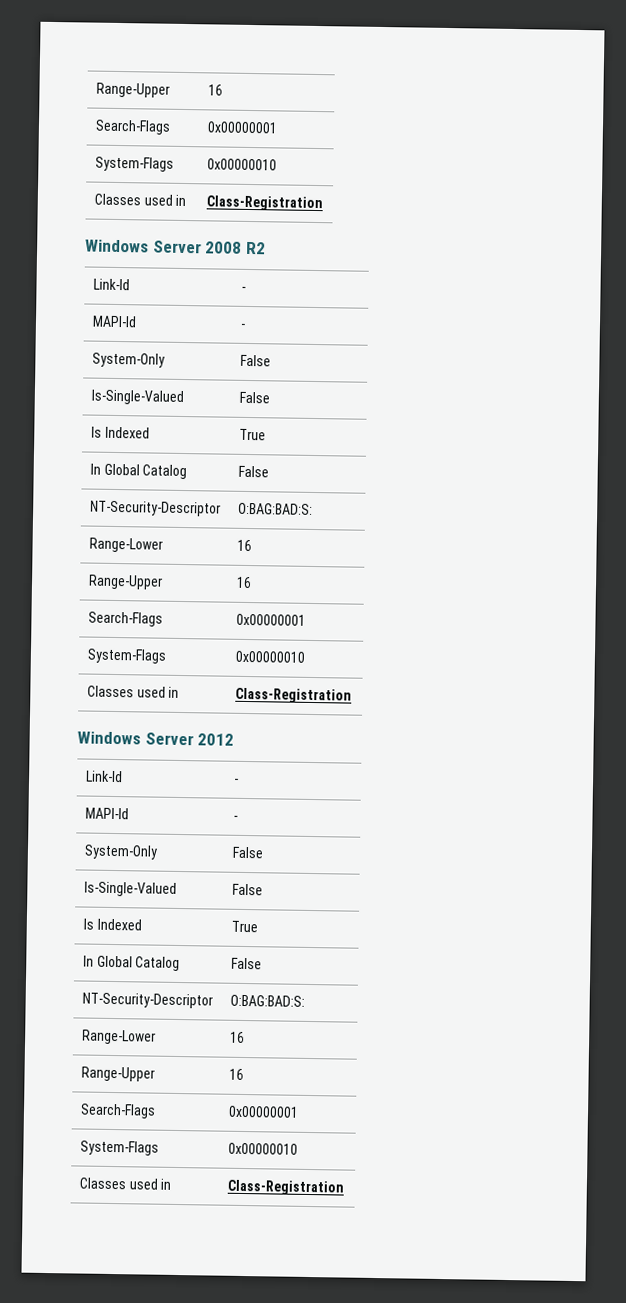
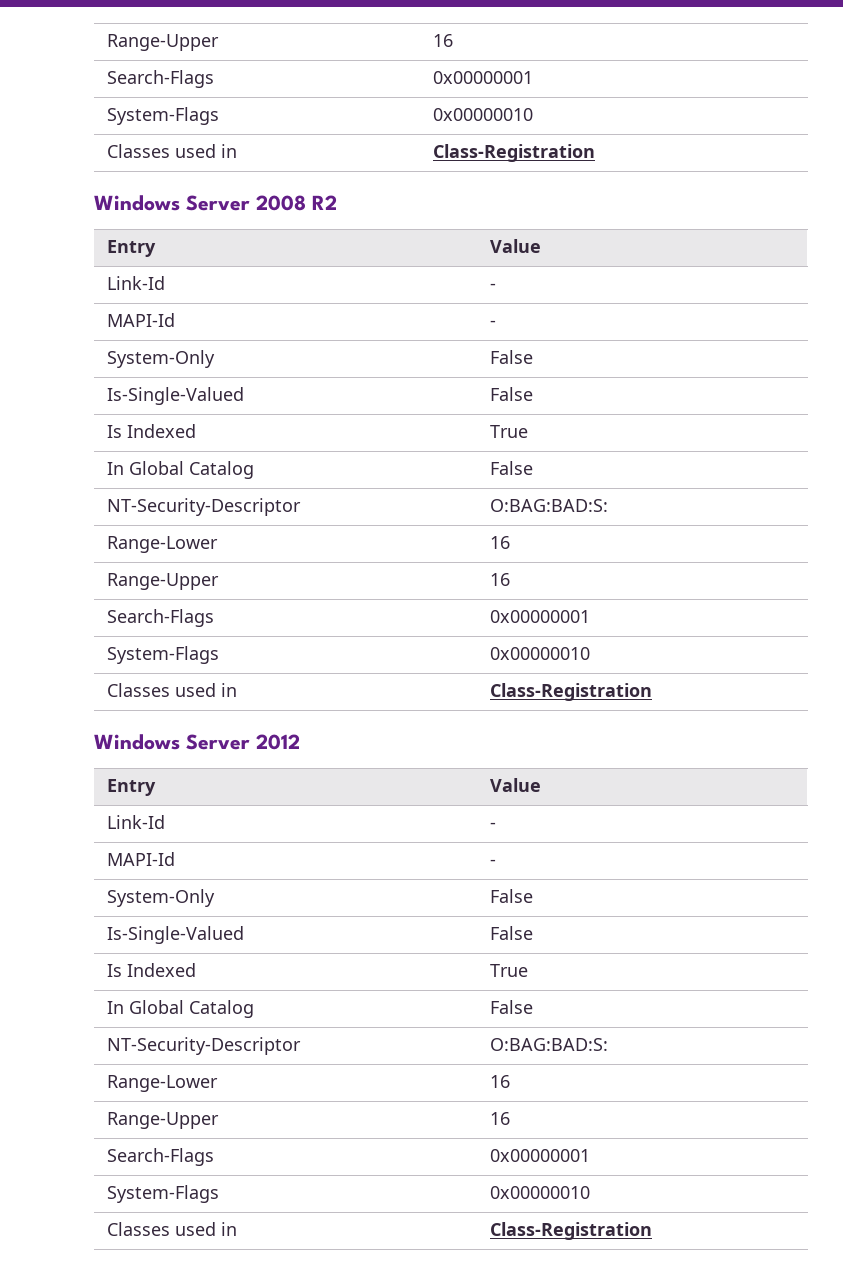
(266, 248) none -> [107,240,157,257] [490,239,542,253] // Entry | Value
(235, 739) none -> [107,779,157,796] [490,778,542,792] // Entry | Value

